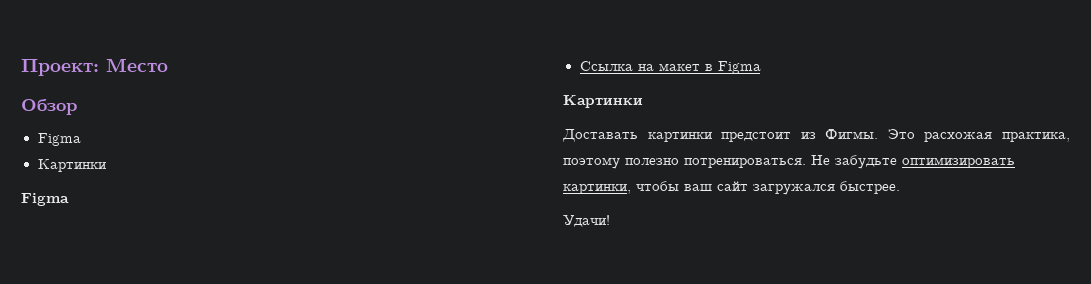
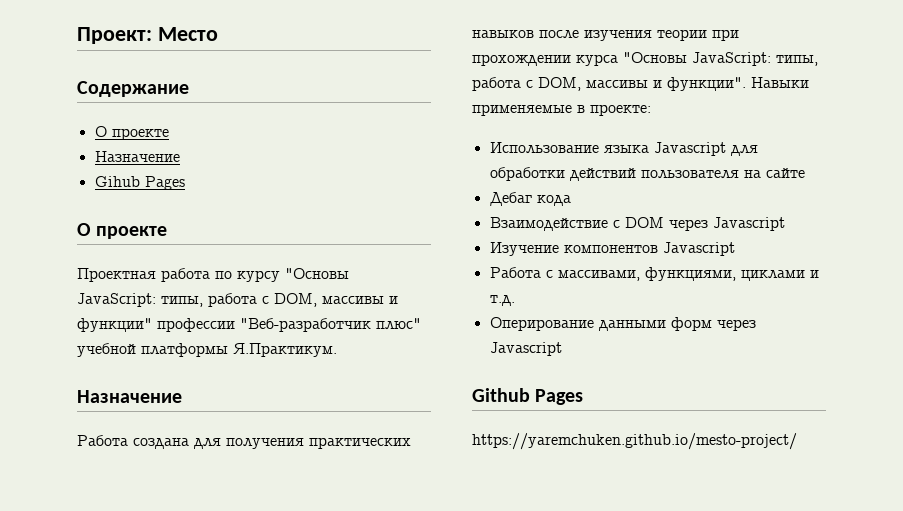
[21,99,78,115] [37,133,81,146] [37,159,106,172] [21,193,69,206] [579,61,761,74] [563,95,643,108] [562,129,1070,142] [563,155,1015,169] [563,181,900,195] [563,215,610,227] Обзор // Figma // Картинки // Figma // Ссылка на макет в Figma // Картинки // Доставать картинки предстоит из Фигмы. Это расхожая практика, поэтому полезно потренироваться. Не забудьте оптимизировать картинки, чтобы ваш сайт загружался быстрее. // Удачи! -> [77,81,189,97] [94,126,169,140] [94,151,180,162] [94,176,185,190] [77,223,168,239] [77,268,349,282] [77,293,398,307] [77,318,421,332] [77,343,337,357] [77,390,182,403] [77,435,411,449] [472,29,739,41] [472,52,818,66] [472,77,809,91] [472,104,651,116] [489,142,758,156] [489,167,805,181] [489,192,571,206] [489,217,785,231] [489,242,735,256] [489,267,819,281] [489,295,515,306] [489,317,756,331] [489,342,562,356] [472,388,584,405] [472,433,797,450] Содержание // О проекте // Назначение // Gihub Pages // О проекте // Проектная работа по курсу "Основы JavaScript: типы, работа с DOM, массивы и функции" профессии "Веб-разработчик плюс" учебной платформы Я.Практикум. // Назначение // Работа создана для получения практических навыков после изучения теории при прохождении курса "Основы JavaScript: типы, работа с DOM, массивы и функции". Навыки применяемые в проекте: // Использование языка Javascript для обработки действий пользователя на сайте // Дебаг кода // Взаимодействие с DOM через Javascript // Изучение компонентов Javascript // Работа с массивами, функциями, циклами и т.д. // Оперирование данными форм через Javascript // Github Pages // https://yaremchuken.github.io/mesto-project/

